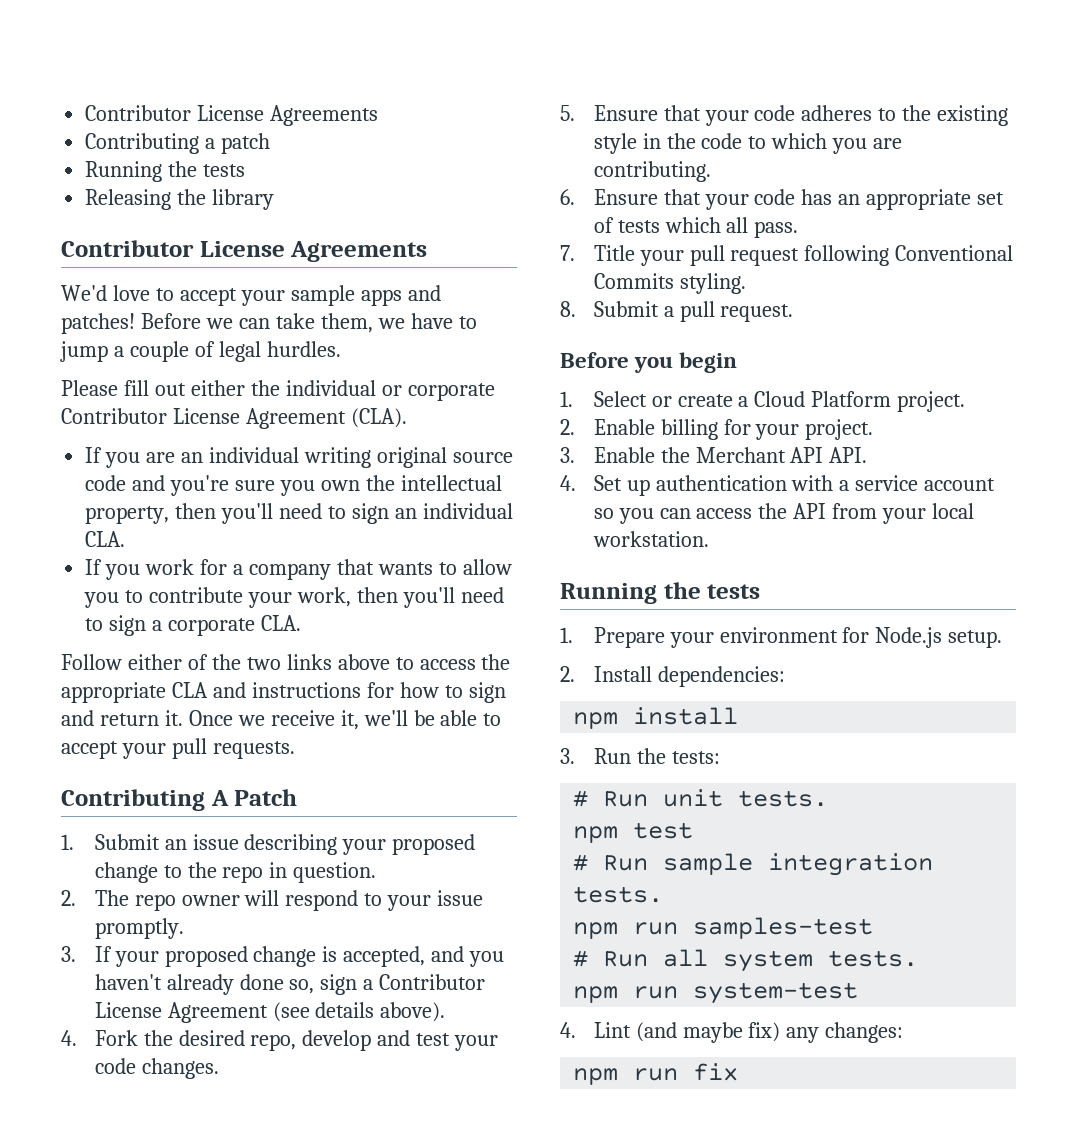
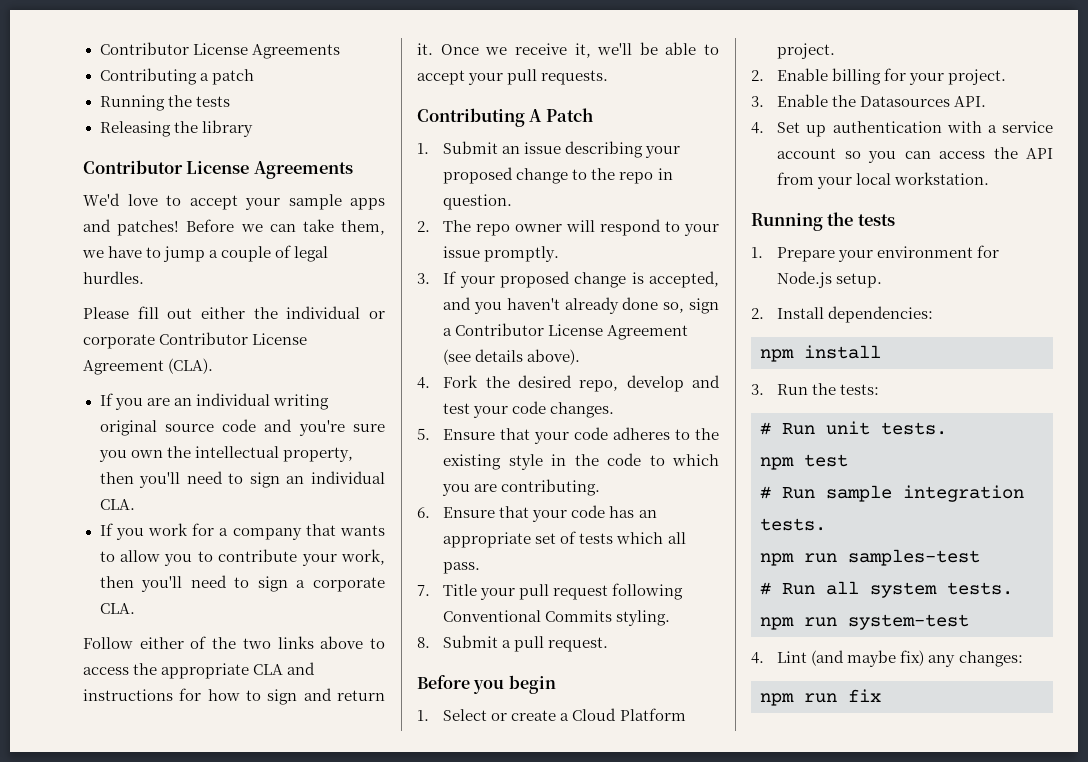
[695,447,824,463] Merchant API -> [860,96,951,107] Datasources

